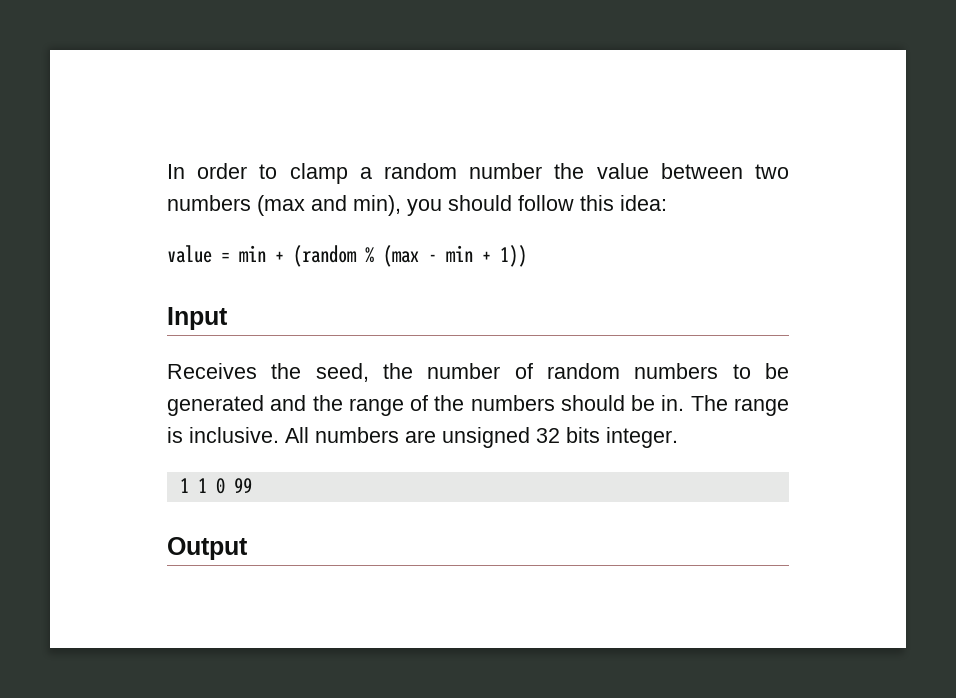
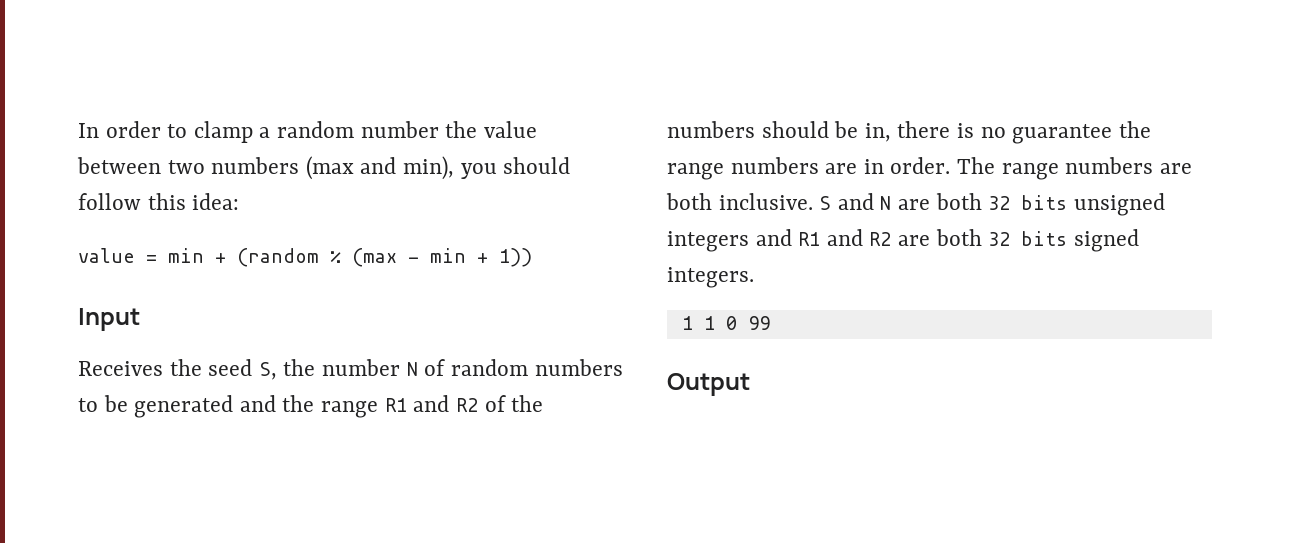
[315,363,369,382] seed, -> [208,359,277,380] seed S,
(501, 371) none -> [406,362,418,376] N
(404, 407) none -> [384,395,478,412] R1 and R2
[661,395,789,416] [167,427,678,448] in. The range is inclusive. All numbers are unsigned 32 bits integer. -> [864,121,1151,144] [667,157,1192,180] [666,193,1165,216] [667,229,1139,252] [667,267,754,288] in, there is no guarantee the range numbers are in order. The range numbers are both inclusive. S and N are both 32 bits unsigned integers and R1 and R2 are both 32 bits signed integers.

